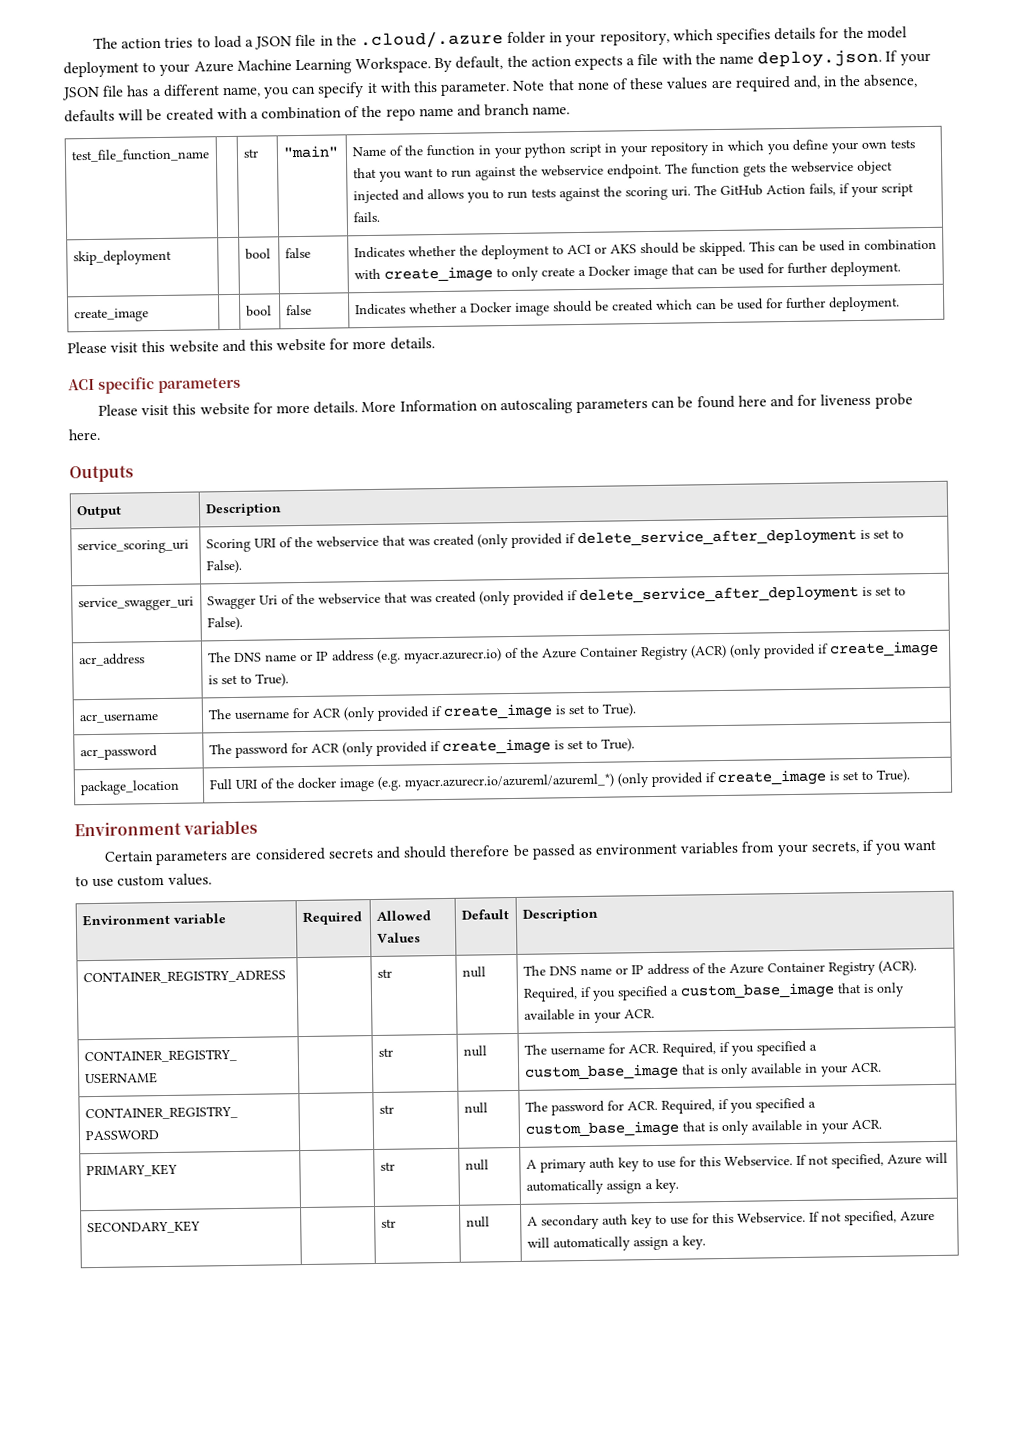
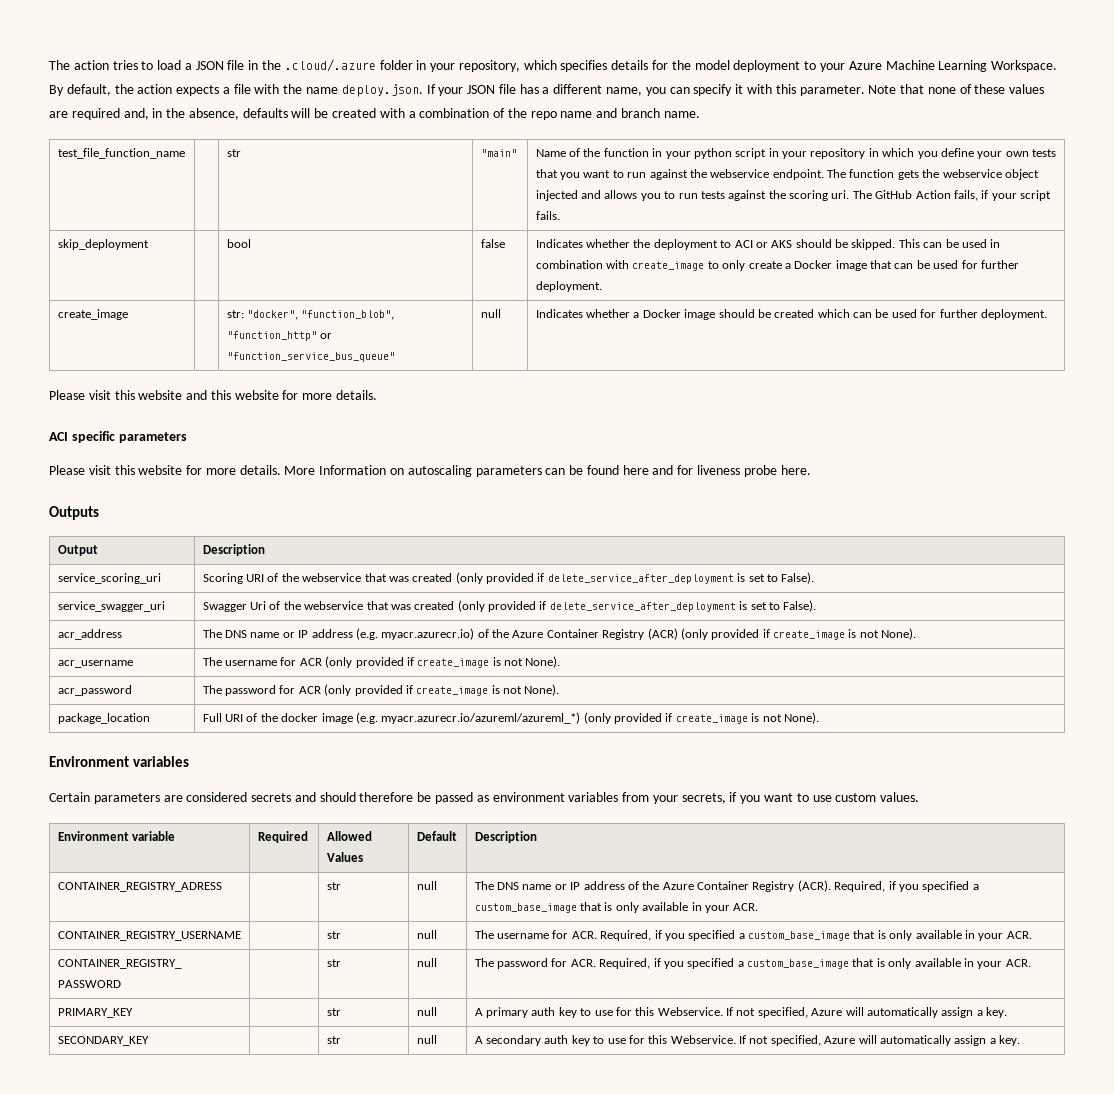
[245,305,272,317] [285,304,312,316] bool | false -> [226,310,395,320] [226,331,333,341] [226,352,395,362] [480,309,501,318] str: "docker", "function_blob", "function_http" or "function_service_bus_queue" | null
[220,673,289,687] set to True). -> [859,628,917,640] not None).
[567,703,637,717] set to True). -> [504,656,561,668] not None).
[566,738,635,752] set to True). -> [503,684,560,696] not None).
[841,769,910,783] set to True). -> [762,712,819,724] not None).

